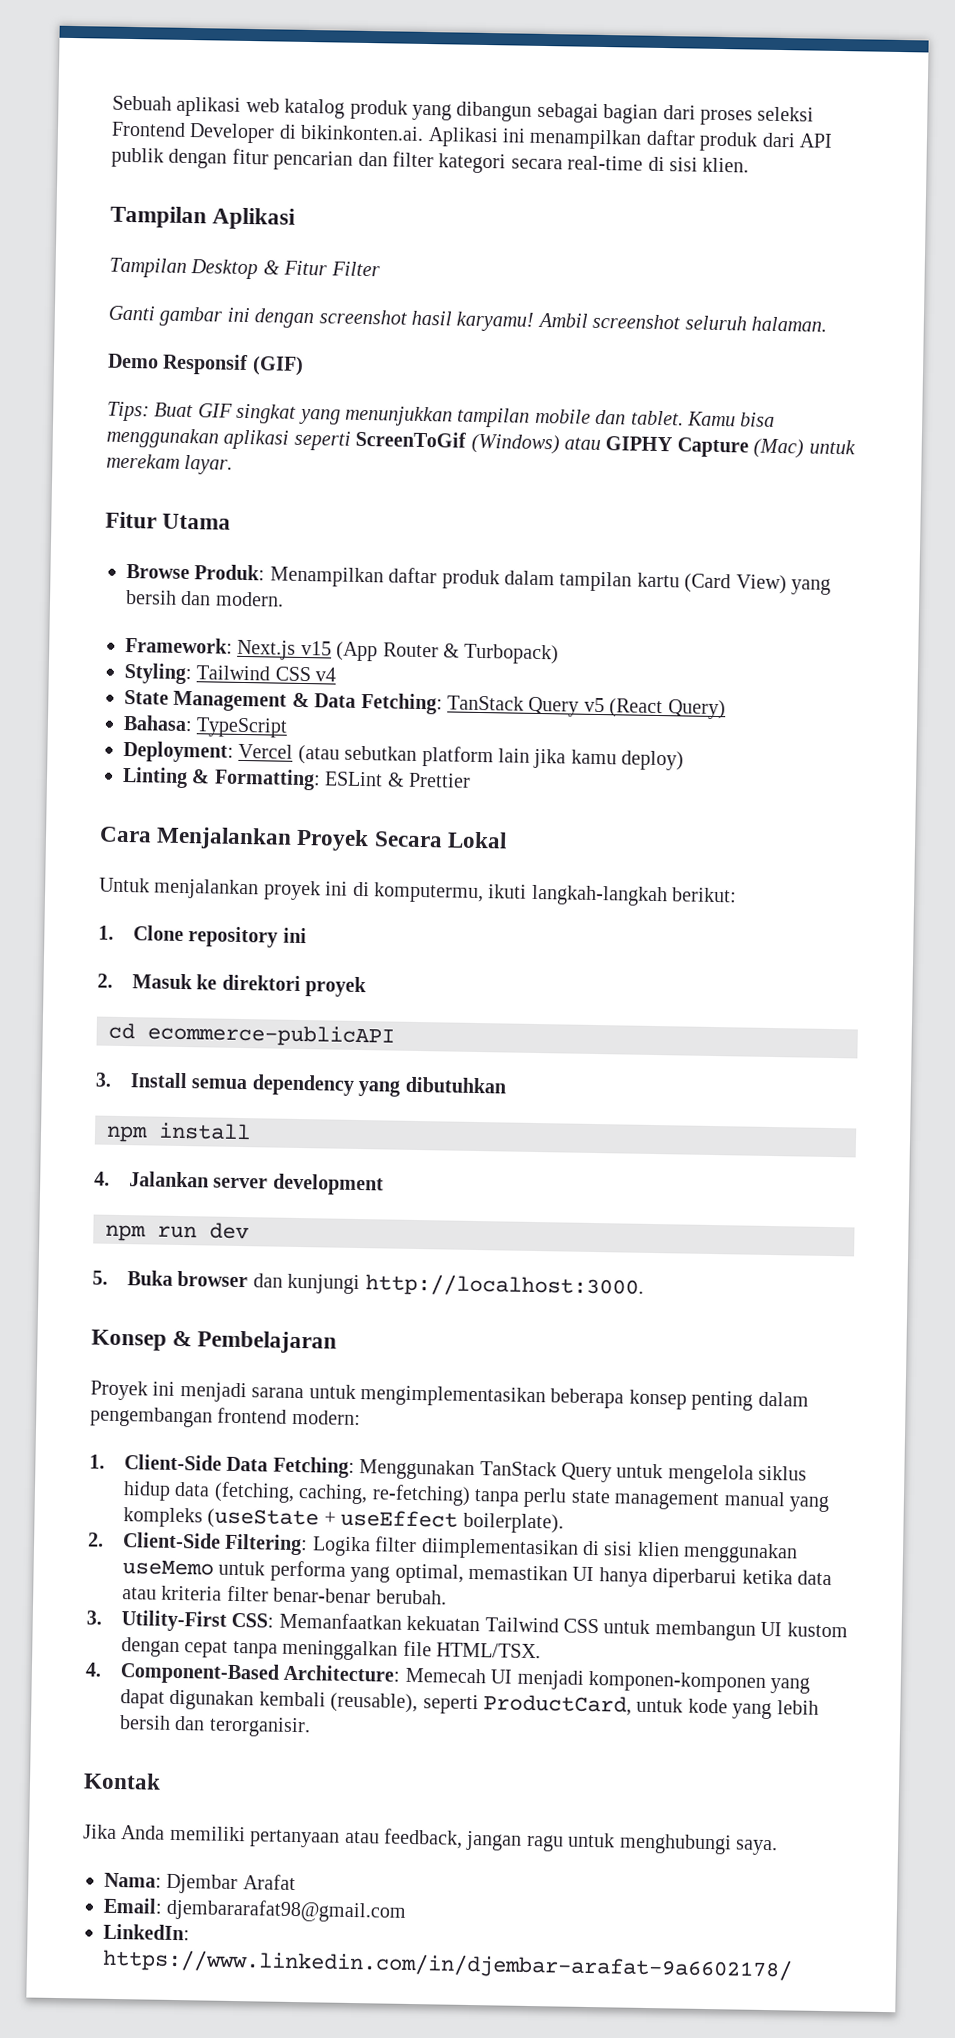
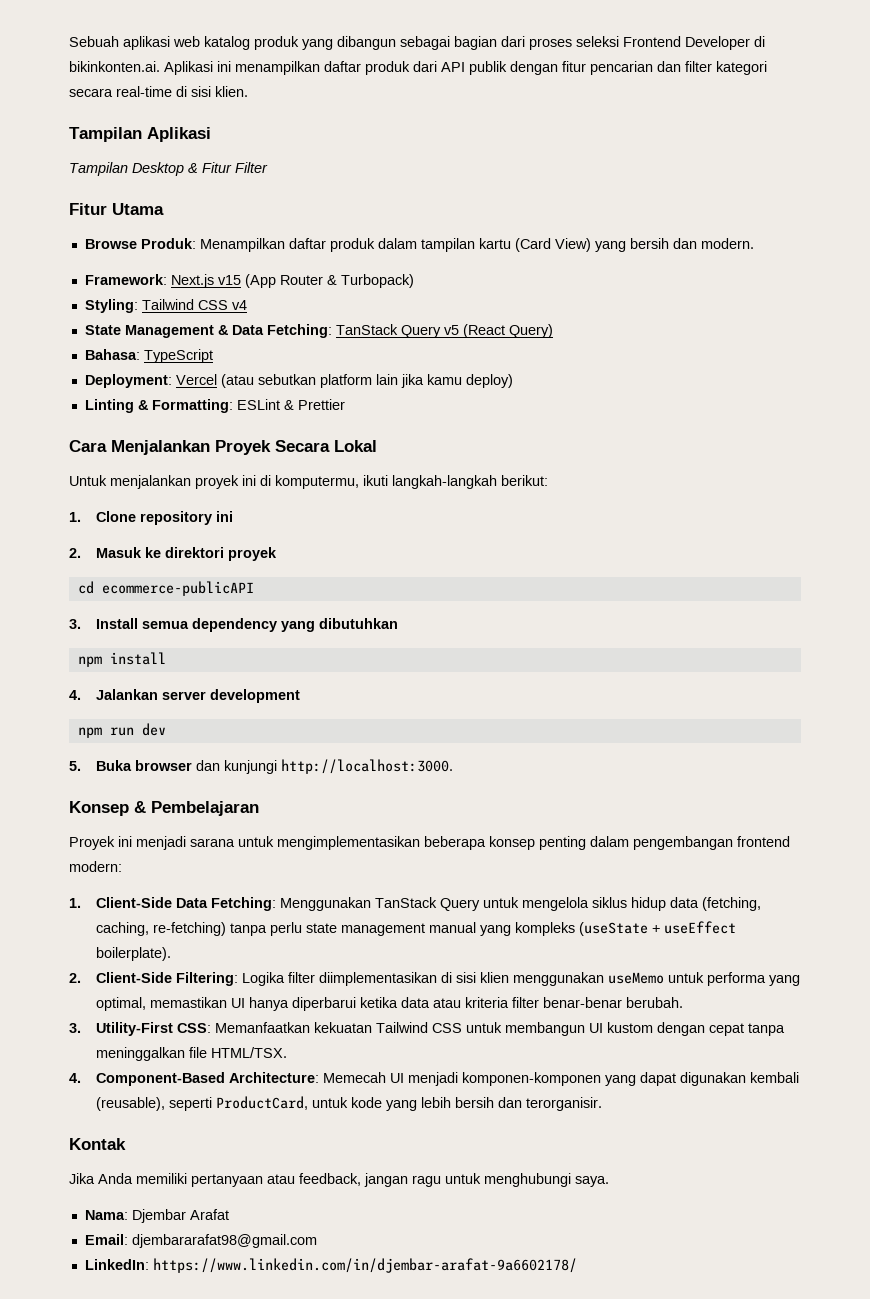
[108,305,827,332] [107,353,304,376] [107,401,776,428] [106,427,856,459] [106,453,234,475] // Ganti gambar ini dengan screenshot hasil karyamu! Ambil screenshot seluruh halaman. // Demo Responsif (GIF) // Tips: Buat GIF singkat yang menunjukkan tampilan mobile dan tablet. Kamu bisa menggunakan aplikasi seperti ScreenToGif (Windows) atau GIPHY Capture (Mac) untuk merekam layar. -> (268, 167) none

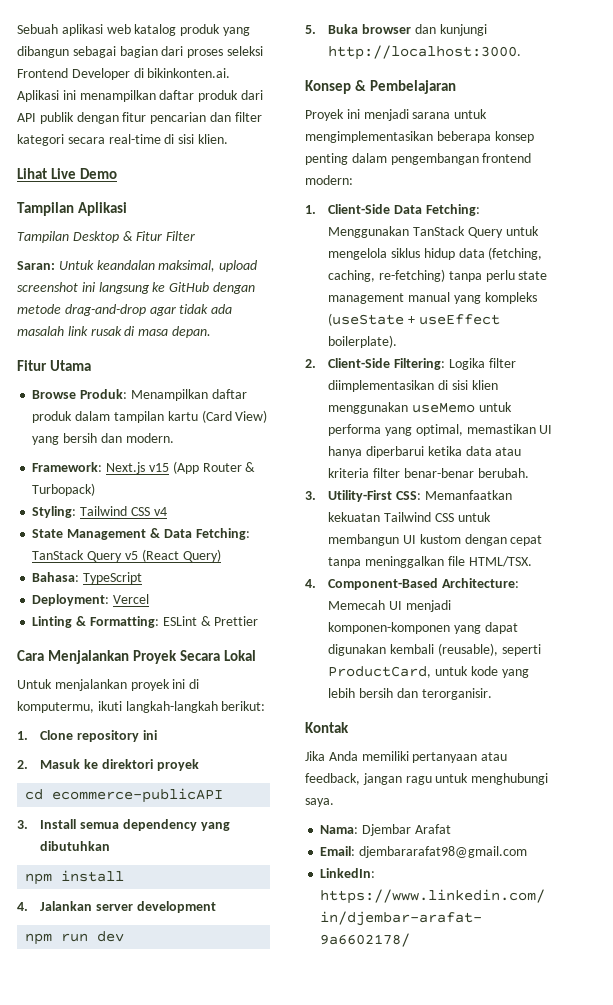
(248, 91) none -> [17,168,118,179] // Lihat Live Demo
(268, 167) none -> [17,260,258,272] [17,282,255,294] [17,304,233,316] [17,326,211,338] // Saran: Untuk keandalan maksimal, upload screenshot ini langsung ke GitHub dengan metode drag-and-drop agar tidak ada masalah link rusak di masa depan.
[220,374,513,388] (atau sebutkan platform lain jika kamu deploy) -> (150, 599) none

